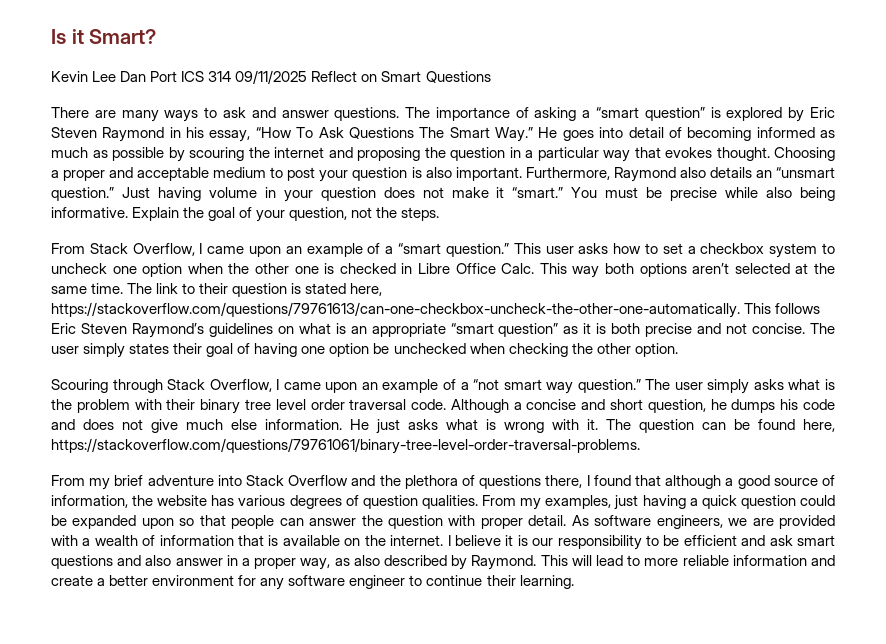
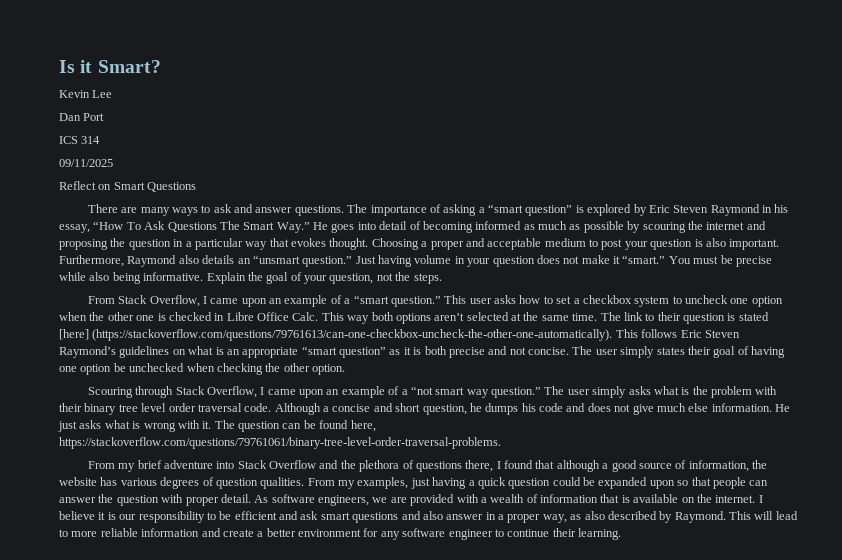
(117, 76) none -> (113, 94) //
(178, 76) none -> (105, 117) //
(232, 76) none -> (101, 140) //
(308, 77) none -> (113, 163) //
[350,283,383,296] [51,302,740,318] here, https://stackoverflow.com/questions/79761613/can-one-checkbox-uncheck-the-other-one-automatically. -> [59,329,613,341] [here] (https://stackoverflow.com/questions/79761613/can-one-checkbox-uncheck-the-other-one-automatically).

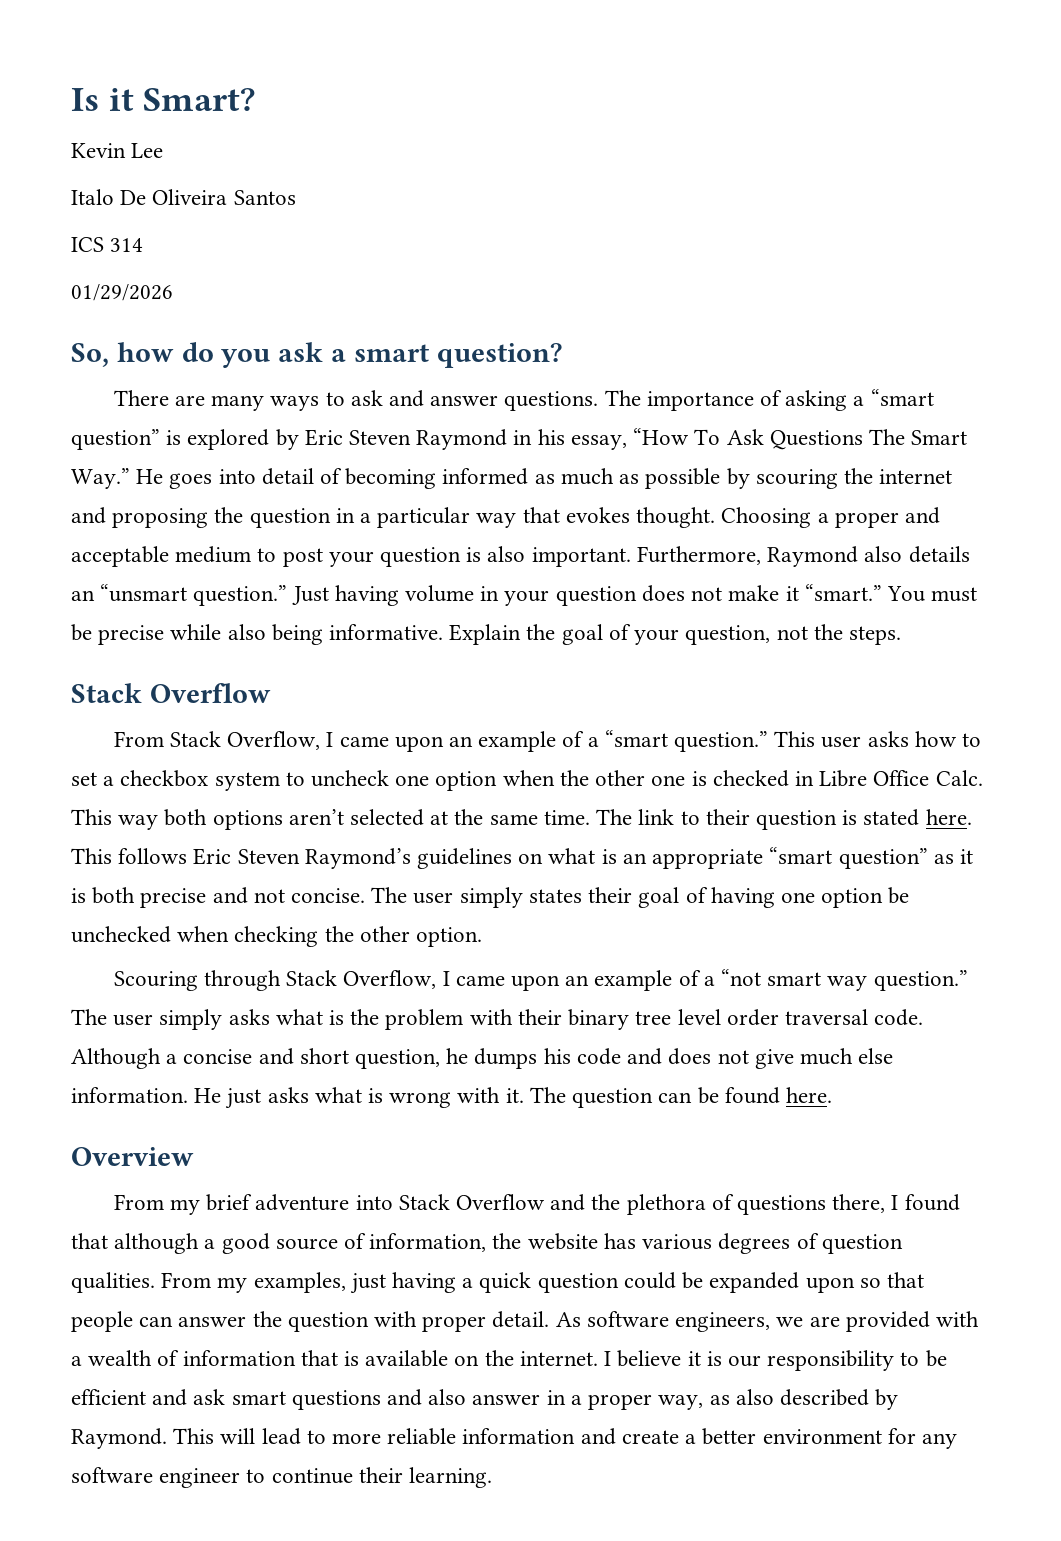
[59,113,105,121] [59,136,101,144] [59,159,113,167] [59,181,197,192] Dan Port // ICS 314 // 09/11/2025 // Reflect on Smart Questions -> [71,189,296,205] [71,237,144,252] [71,284,173,301] [71,342,562,368] Italo De Oliveira Santos // ICS 314 // 01/29/2026 // So, how do you ask a smart question?
(442, 278) none -> [71,683,271,703] // Stack Overflow
[59,329,613,341] [here] (https://stackoverflow.com/questions/79761613/can-one-checkbox-uncheck-the-other-one-automatically). -> [925,809,972,825] here.
[350,420,376,432] [59,437,501,449] here, https://stackoverflow.com/questions/79761061/binary-tree-level-order-traversal-problems. -> [785,1087,832,1103] [71,1147,194,1166] here. // Overview

